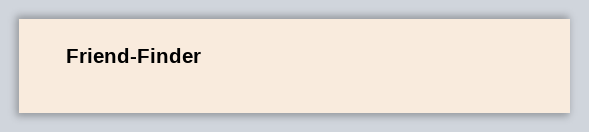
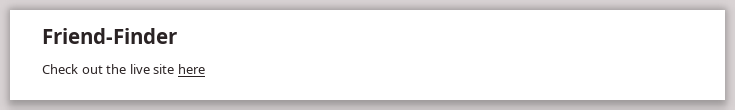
(201, 55) none -> [42,64,205,74] // Check out the live site here

